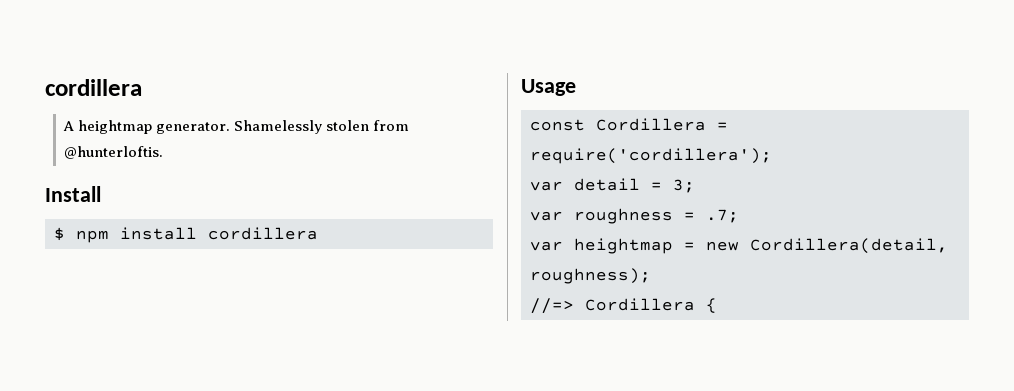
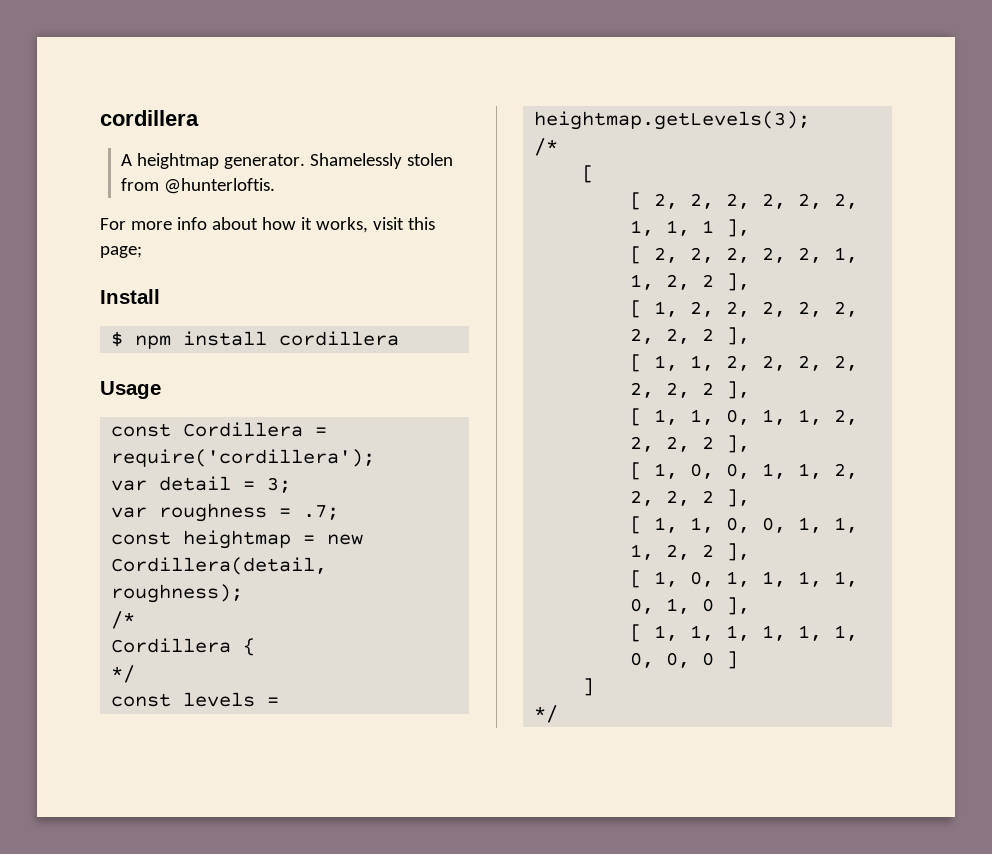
(163, 152) none -> [100,217,435,233] [100,246,142,258] // For more info about how it works, visit this page;
[530,241,563,251] var -> [111,531,172,545] const
[530,298,574,314] //=> -> [111,611,136,629] /* //
(717, 305) none -> [111,665,136,683] [111,692,280,707] [534,111,811,130] [534,138,559,156] [582,165,595,183] [630,192,859,210] [630,219,751,237] [630,246,859,264] [630,273,751,291] [630,300,859,318] [630,327,751,345] [630,354,859,372] [630,381,751,399] [630,408,859,426] [630,435,751,453] [630,462,859,480] [630,489,751,507] [630,516,859,534] [630,543,751,561] [630,570,859,588] [630,597,751,615] [630,624,859,642] [630,651,739,669] [582,678,595,696] [534,705,559,723] // */ // const levels = heightmap.getLevels(3); // /* // [ // [ 2, 2, 2, 2, 2, 2, 1, 1, 1 ], // [ 2, 2, 2, 2, 2, 1, 1, 2, 2 ], // [ 1, 2, 2, 2, 2, 2, 2, 2, 2 ], // [ 1, 1, 2, 2, 2, 2, 2, 2, 2 ], // [ 1, 1, 0, 1, 1, 2, 2, 2, 2 ], // [ 1, 0, 0, 1, 1, 2, 2, 2, 2 ], // [ 1, 1, 0, 0, 1, 1, 1, 2, 2 ], // [ 1, 0, 1, 1, 1, 1, 0, 1, 0 ], // [ 1, 1, 1, 1, 1, 1, 0, 0, 0 ] // ] // */

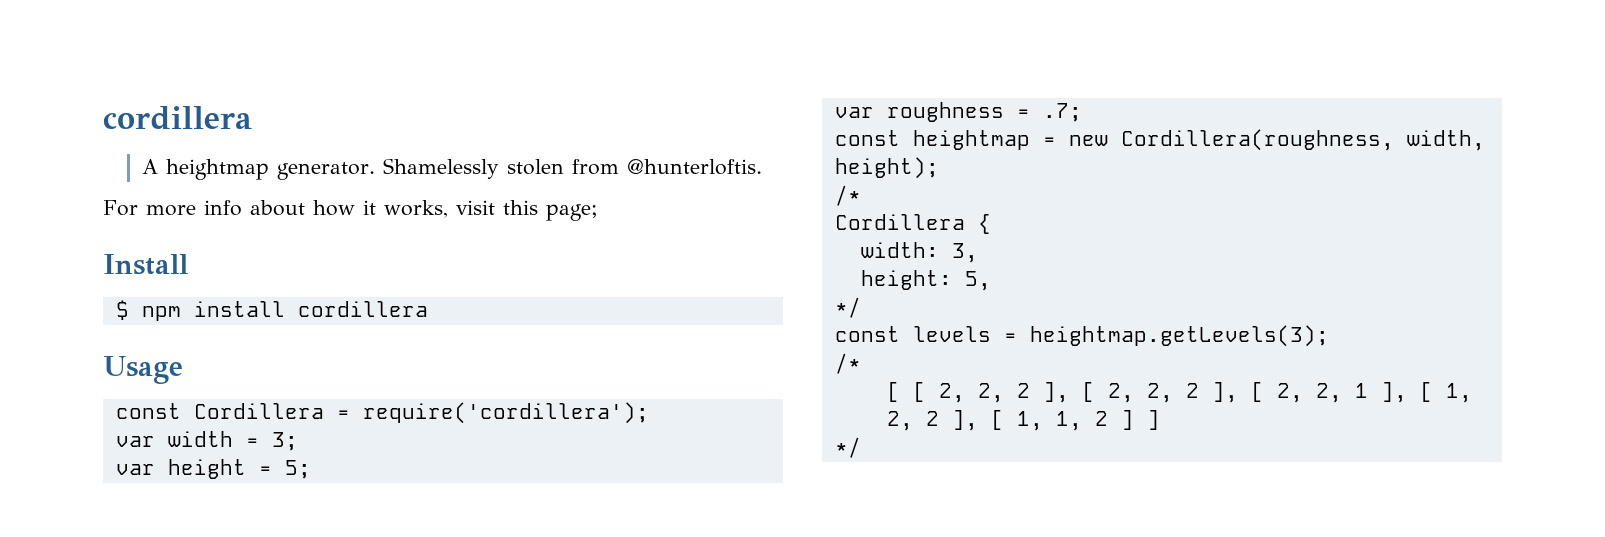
[159,476,232,491] detail -> [167,431,233,447] width
(292, 485) none -> [115,459,311,479] // var height = 5;
[111,557,328,575] [111,584,244,603] Cordillera(detail, roughness); -> [1120,129,1485,151] [834,157,939,179] Cordillera(roughness, width, height);
(256, 647) none -> [860,242,978,263] [860,270,991,291] // width: 3, // height: 5,
[630,192,859,210] [630,219,751,237] [630,246,859,264] [630,273,751,291] [630,300,859,318] [630,327,751,345] [630,354,859,372] [630,381,751,399] [630,408,859,426] [630,435,751,453] [630,462,859,480] [630,489,751,507] [630,516,859,534] [630,543,751,561] [630,570,859,588] [630,597,751,615] [630,624,859,642] [630,651,739,669] // [ 2, 2, 2, 2, 2, 2, 1, 1, 1 ], // [ 2, 2, 2, 2, 2, 1, 1, 2, 2 ], // [ 1, 2, 2, 2, 2, 2, 2, 2, 2 ], // [ 1, 1, 2, 2, 2, 2, 2, 2, 2 ], // [ 1, 1, 0, 1, 1, 2, 2, 2, 2 ], // [ 1, 0, 0, 1, 1, 2, 2, 2, 2 ], // [ 1, 1, 0, 0, 1, 1, 1, 2, 2 ], // [ 1, 0, 1, 1, 1, 1, 0, 1, 0 ], // [ 1, 1, 1, 1, 1, 1, 0, 0, 0 ] // -> [912,382,1472,403] [886,410,1134,431] [ 2, 2, 2 ], [ 2, 2, 2 ], [ 2, 2, 1 ], [ 1, 2, 2 ], [ 1, 1, 2 ]

